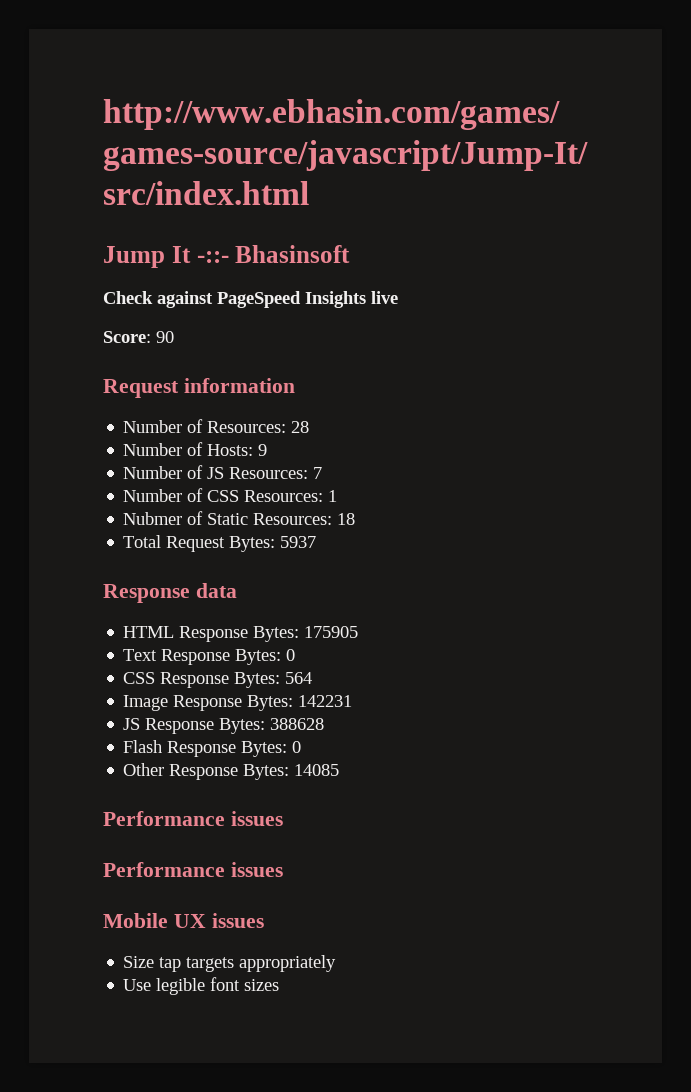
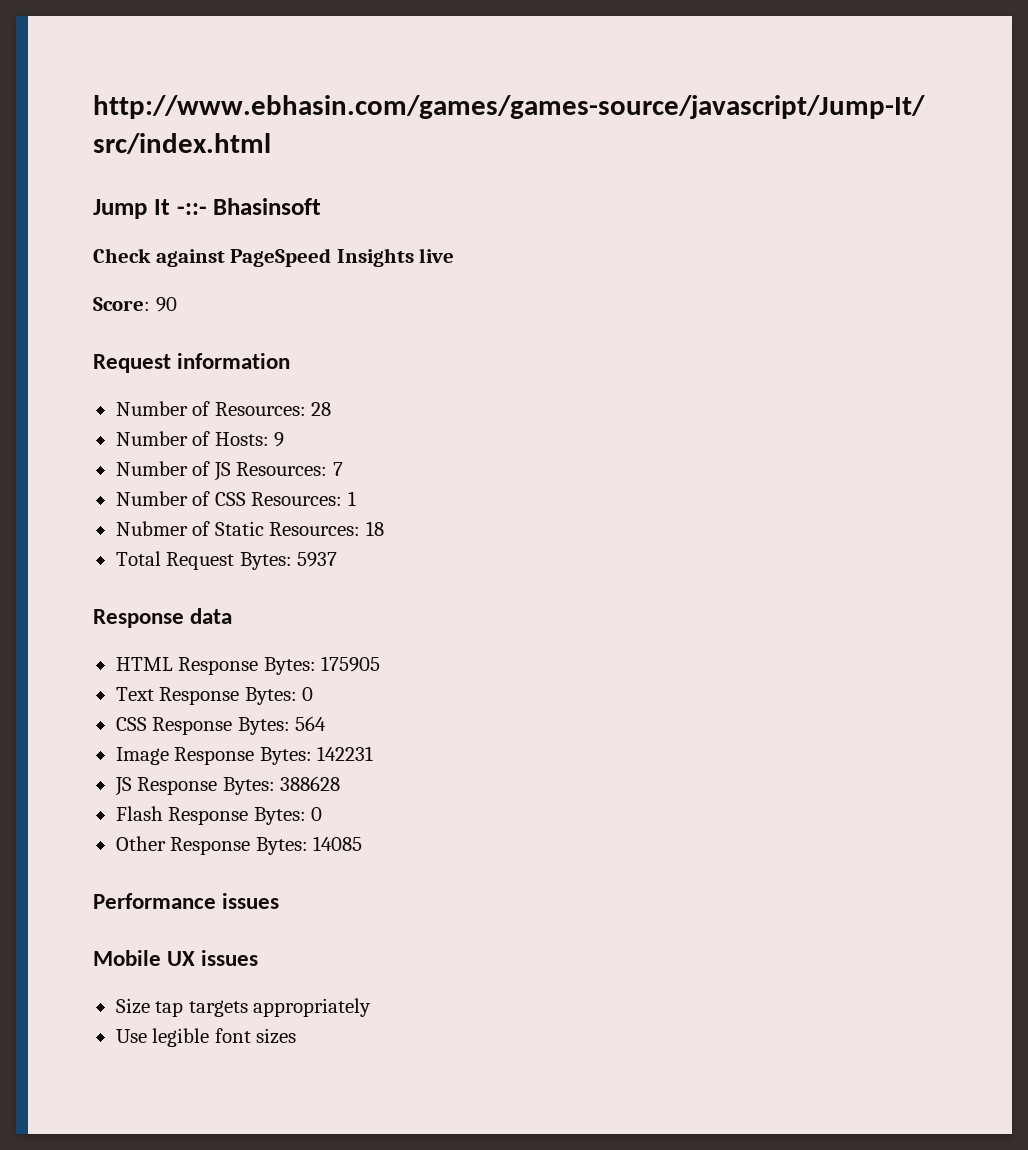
[103,862,283,877] // Performance issues -> (280, 901) none

